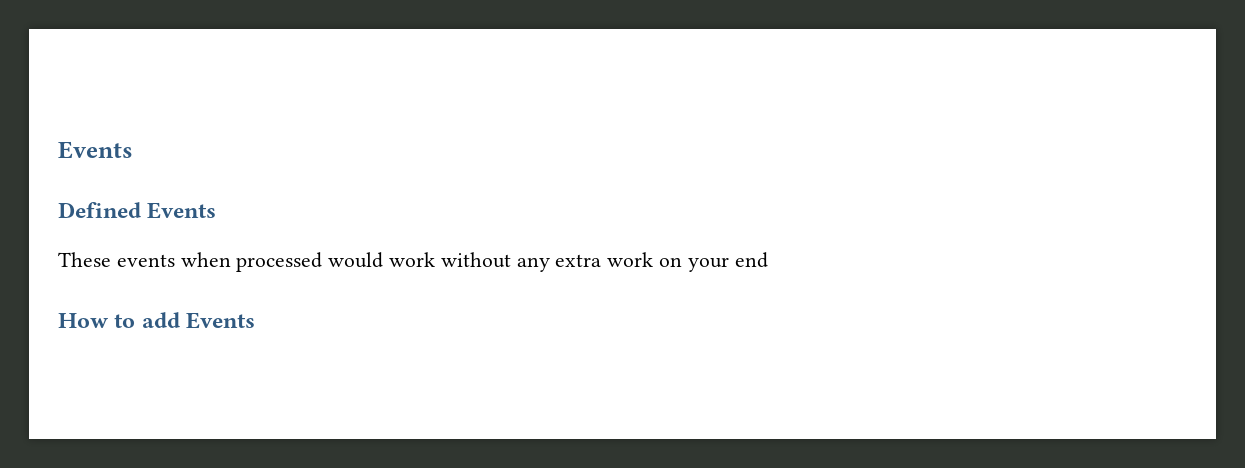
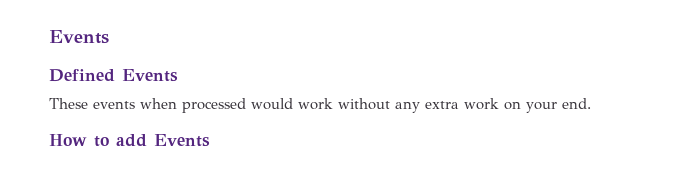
[734,252,768,268] end -> [562,98,591,109] end.

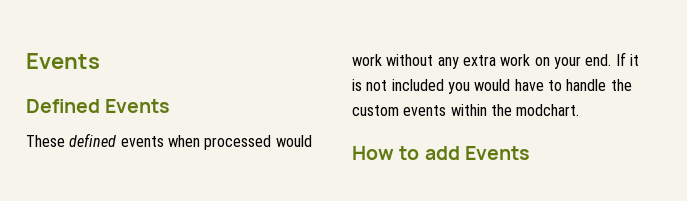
(88, 103) none -> [69,133,117,147] defined
(591, 103) none -> [615,52,639,66] [352,79,632,94] [352,104,580,116] If it is not included you would have to handle the custom events within the modchart.

